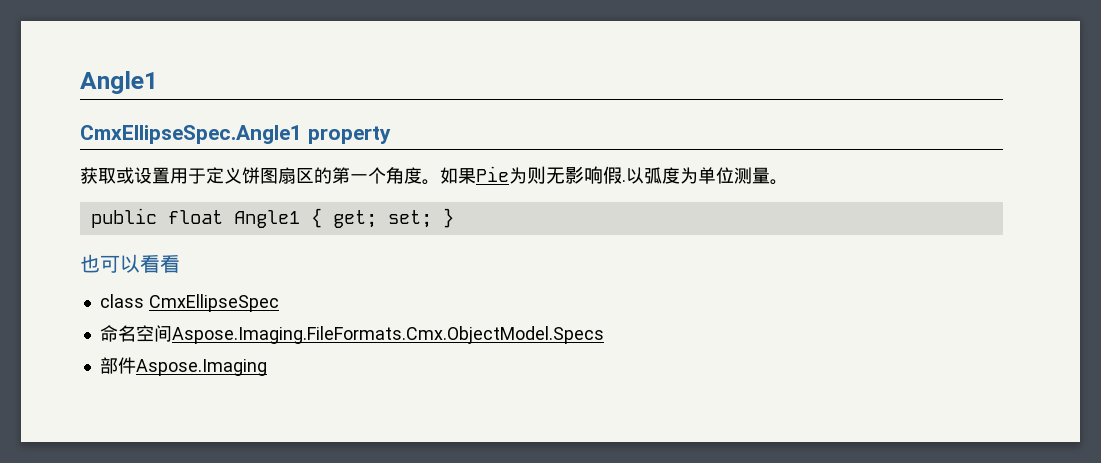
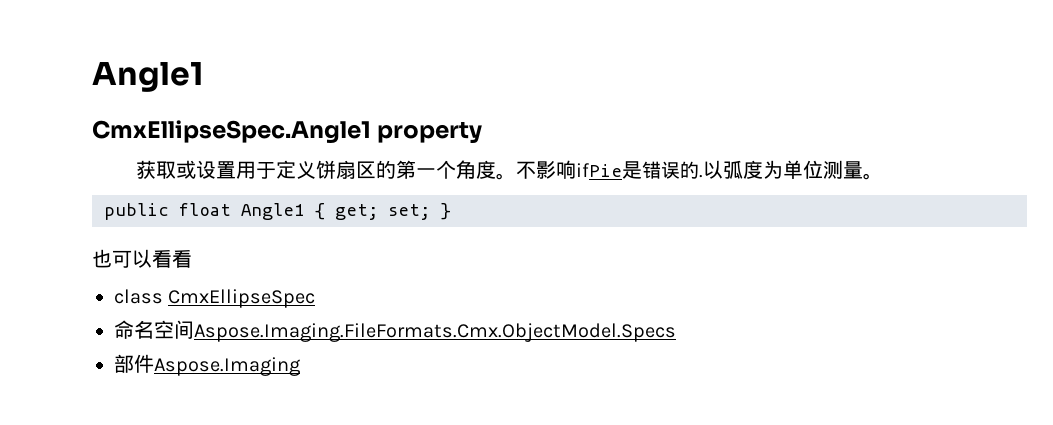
[260,168,278,184] 图 -> (337, 169) none
[440,166,622,184] 如果Pie为则无影响假 -> [516,160,700,179] 不影响ifPie是错误的

